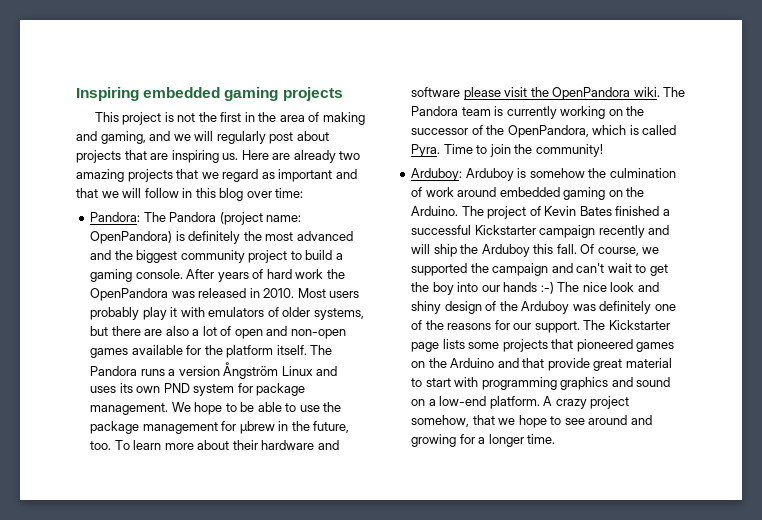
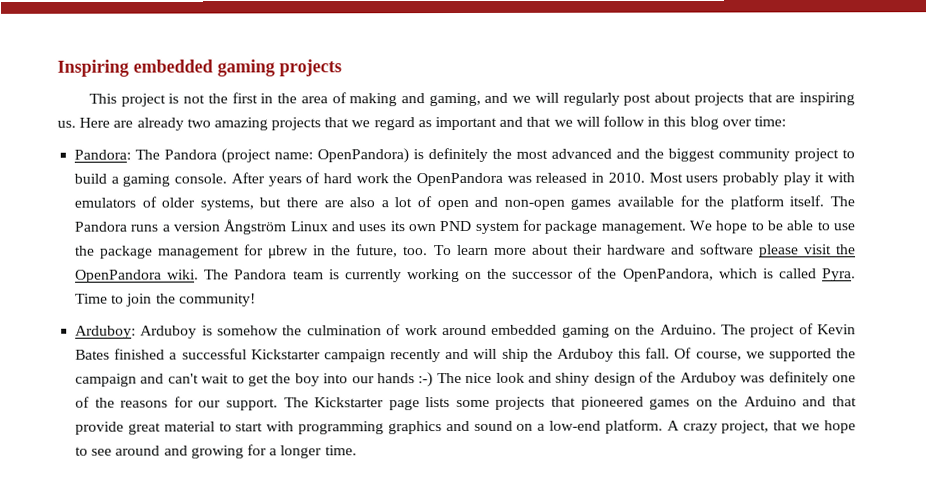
[590,396,630,409] [411,415,470,427] project somehow, -> [721,420,770,434] project,

